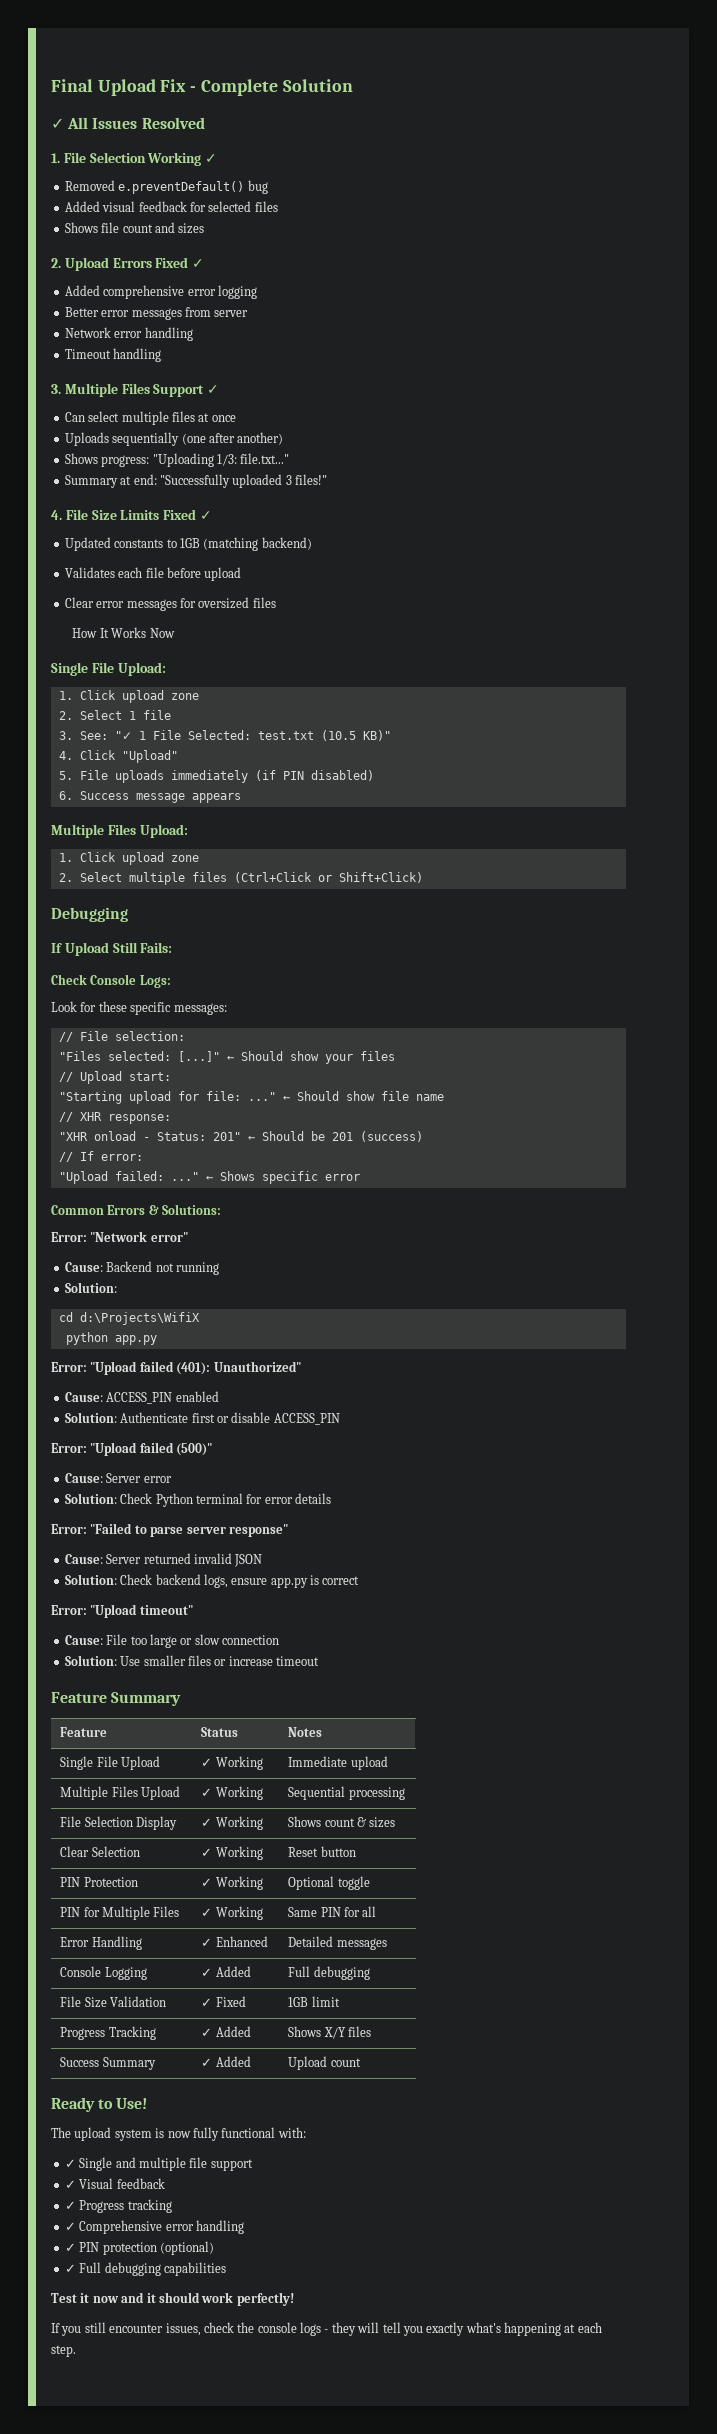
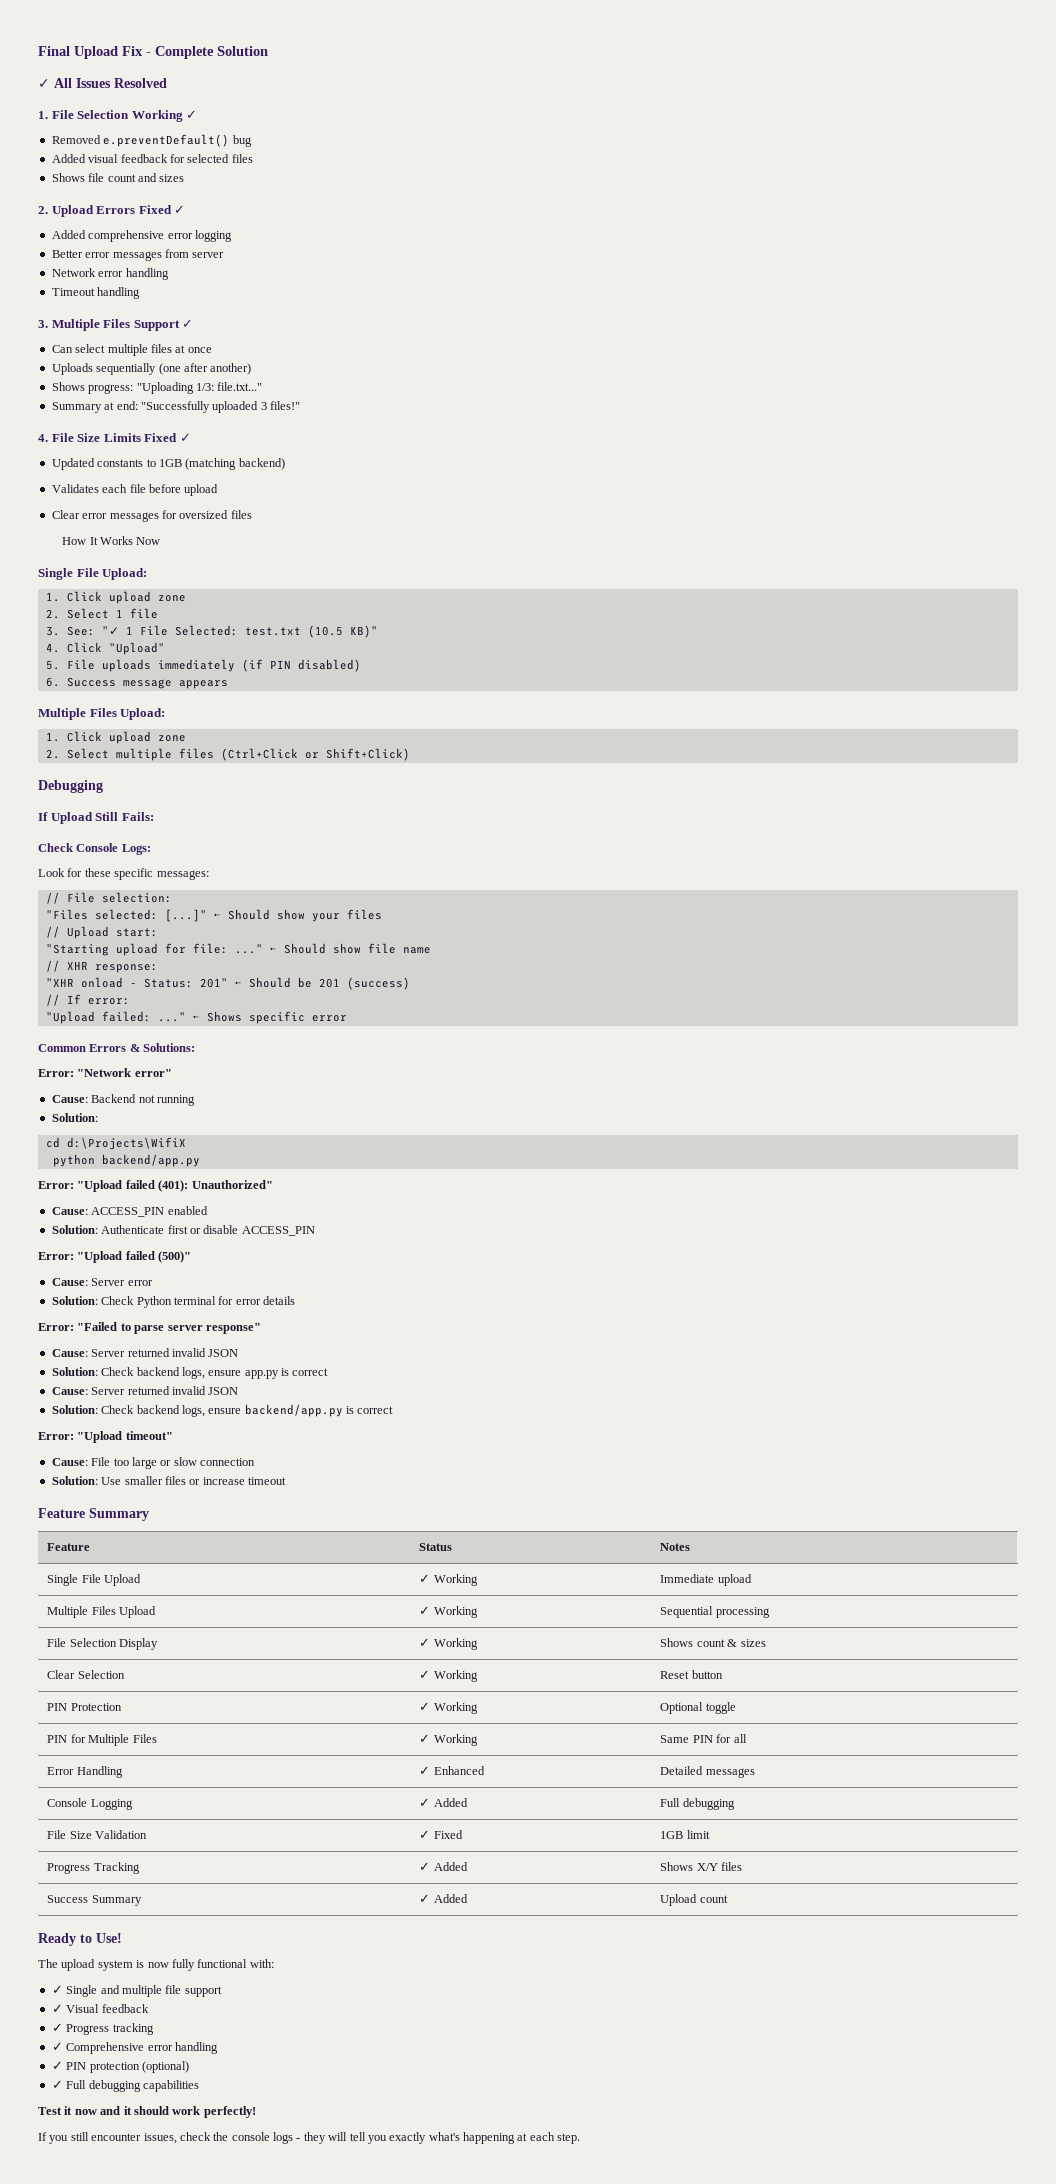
[114,1335,157,1345] app.py -> [101,1154,200,1167] backend/app.py
(360, 1580) none -> [51,1386,239,1395] [51,1404,394,1417] // Cause: Server returned invalid JSON // Solution: Check backend logs, ensure backend/app.py is correct

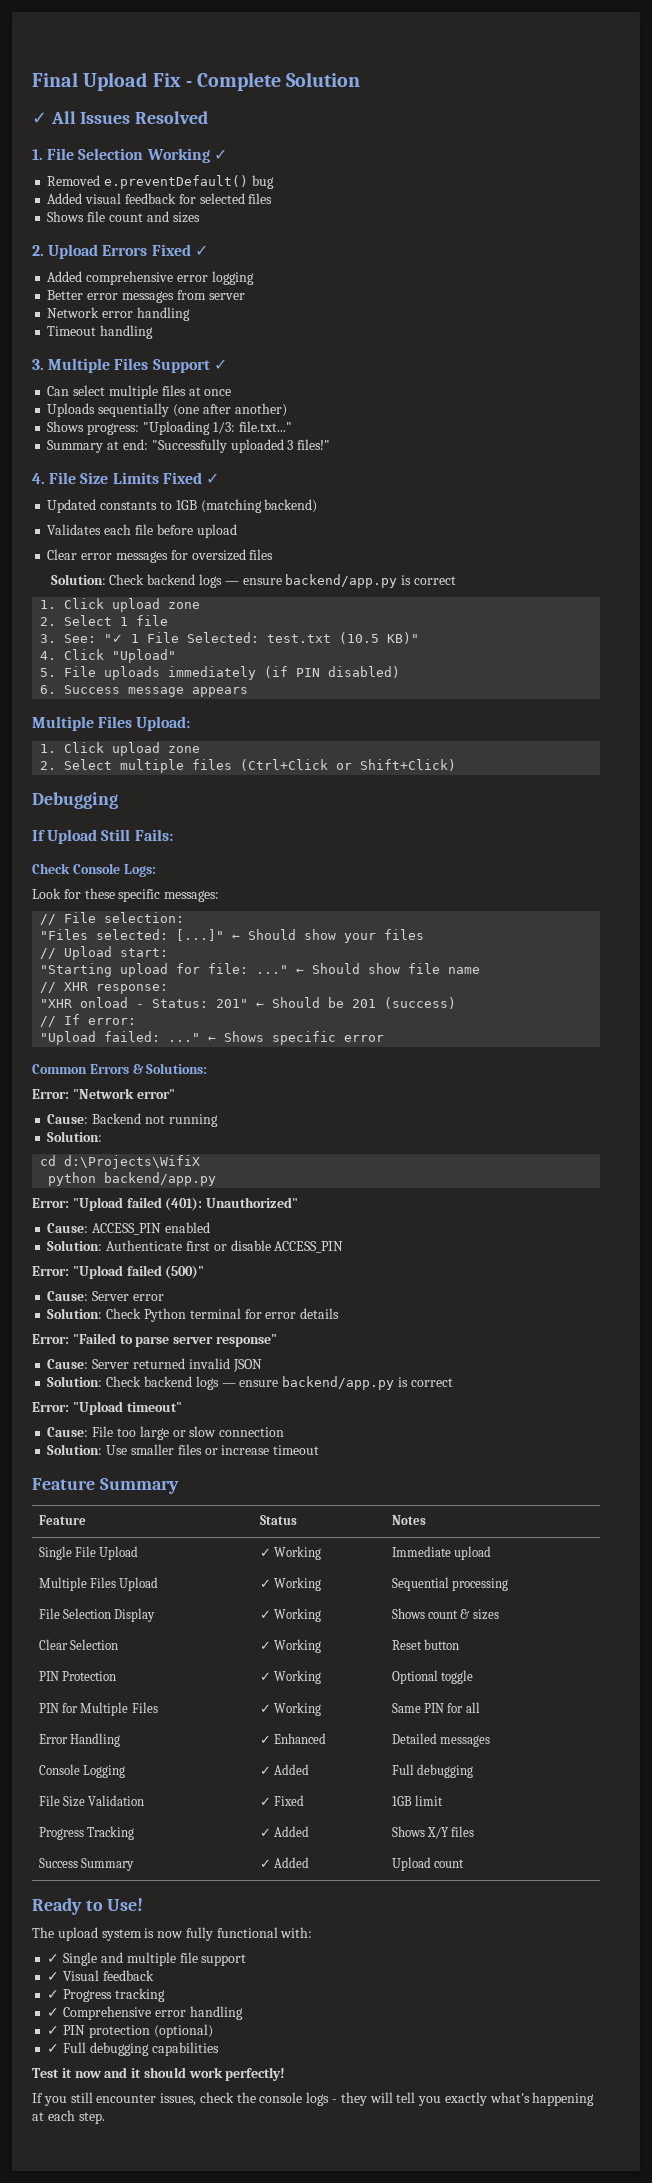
[62,536,161,545] [38,568,148,580] How It Works Now // Single File Upload: -> [50,574,456,588] Solution: Check backend logs — ensure backend/app.py is correct
[181,1367,329,1379] [51,1386,239,1395] [51,1405,205,1417] logs, ensure app.py is correct // Cause: Server returned invalid JSON // Solution: Check backend logs, -> [195,1376,236,1390] logs —

